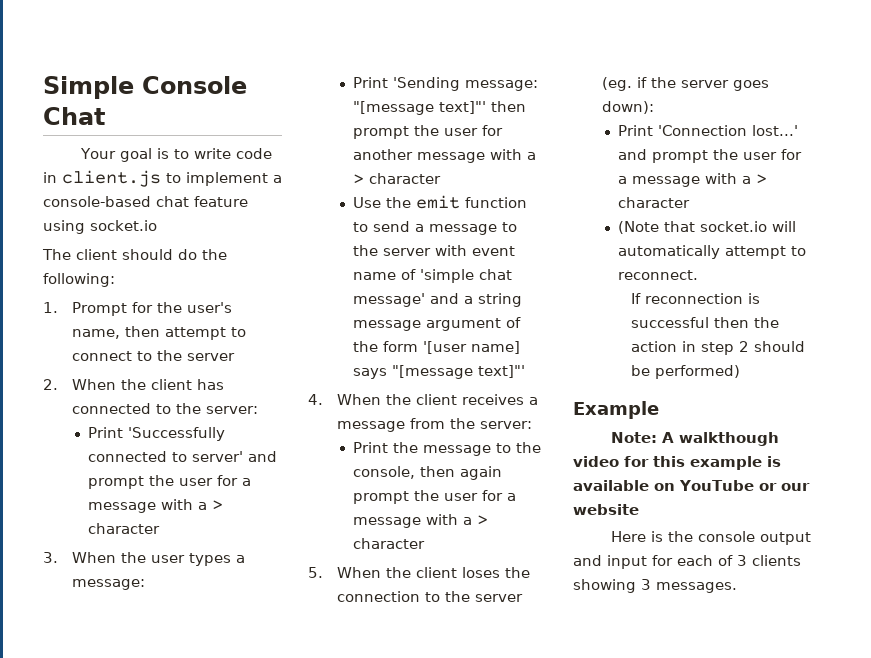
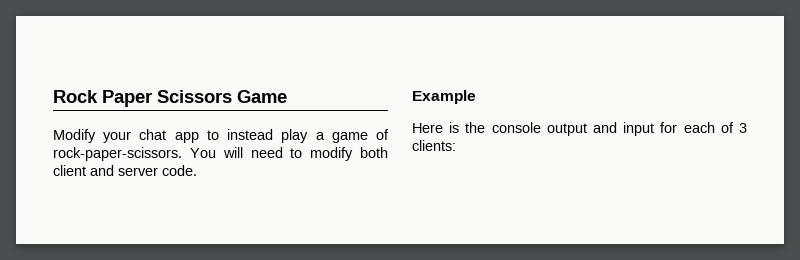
[43,76,247,99] [43,107,105,125] [79,148,272,162] [43,170,282,187] [43,196,248,207] [43,220,157,234] [42,249,227,260] [43,273,115,287] [43,302,232,316] [71,326,246,340] [71,350,235,361] [43,379,224,390] [71,403,258,414] [88,427,226,441] [88,451,278,462] [88,475,252,489] [88,499,224,513] [88,523,161,534] [43,552,245,566] [71,579,145,590] [353,77,539,91] [353,101,527,115] [353,125,504,139] [353,149,537,163] [353,173,442,184] [353,195,528,209] [353,221,518,235] [353,245,516,256] [353,269,513,283] [353,293,523,307] [353,317,522,331] [353,341,521,354] [353,365,526,379] [308,394,538,405] [336,418,532,432] [353,442,542,456] [353,466,503,480] [353,490,517,504] [353,514,489,528] [353,538,426,549] [308,567,530,578] [336,591,523,602] [601,77,769,91] [601,101,654,114] [618,125,799,136] [618,149,803,163] [618,173,768,187] [618,197,691,208] [618,221,797,234] [618,245,807,259] [618,270,699,280] [630,293,760,304] [630,317,779,328] [630,341,805,355] [630,365,740,379] [573,401,659,419] [610,432,779,446] [573,456,781,470] [573,480,810,491] [573,504,639,515] Simple Console Chat // Your goal is to write code in client.js to implement a console-based chat feature using socket.io // The client should do the following: // 1. Prompt for the user's name, then attempt to connect to the server // 2. When the client has connected to the server: // Print 'Successfully connected to server' and prompt the user for a message with a > character // 3. When the user types a message: // Print 'Sending message: "[message text]"' then prompt the user for another message with a > character // Use the emit function to send a message to the server with event name of 'simple chat message' and a string message argument of the form '[user name] says "[message text]"' // 4. When the client receives a message from the server: // Print the message to the console, then again prompt the user for a message with a > character // 5. When the client loses the connection to the server (eg. if the server goes down): // Print 'Connection lost...' and prompt the user for a message with a > character // (Note that socket.io will automatically attempt to reconnect. // If reconnection is successful then the action in step 2 should be performed) // Example // Note: A walkthough video for this example is available on YouTube or our website -> [53,90,287,107] [53,129,390,143] [53,147,388,161] [53,165,197,176] [412,90,476,104] Rock Paper Scissors Game // Modify your chat app to instead play a game of rock-paper-scissors. You will need to modify both client and server code. // Example
[752,555,801,566] [573,579,737,593] clients showing 3 messages. -> [412,140,456,151] clients:

